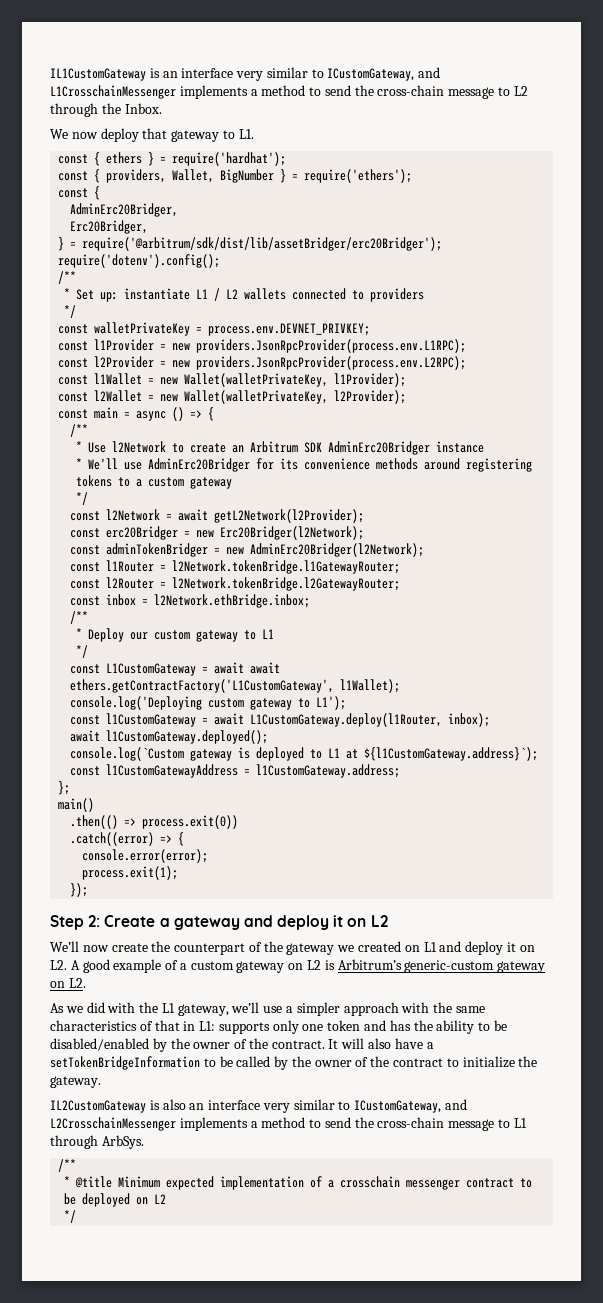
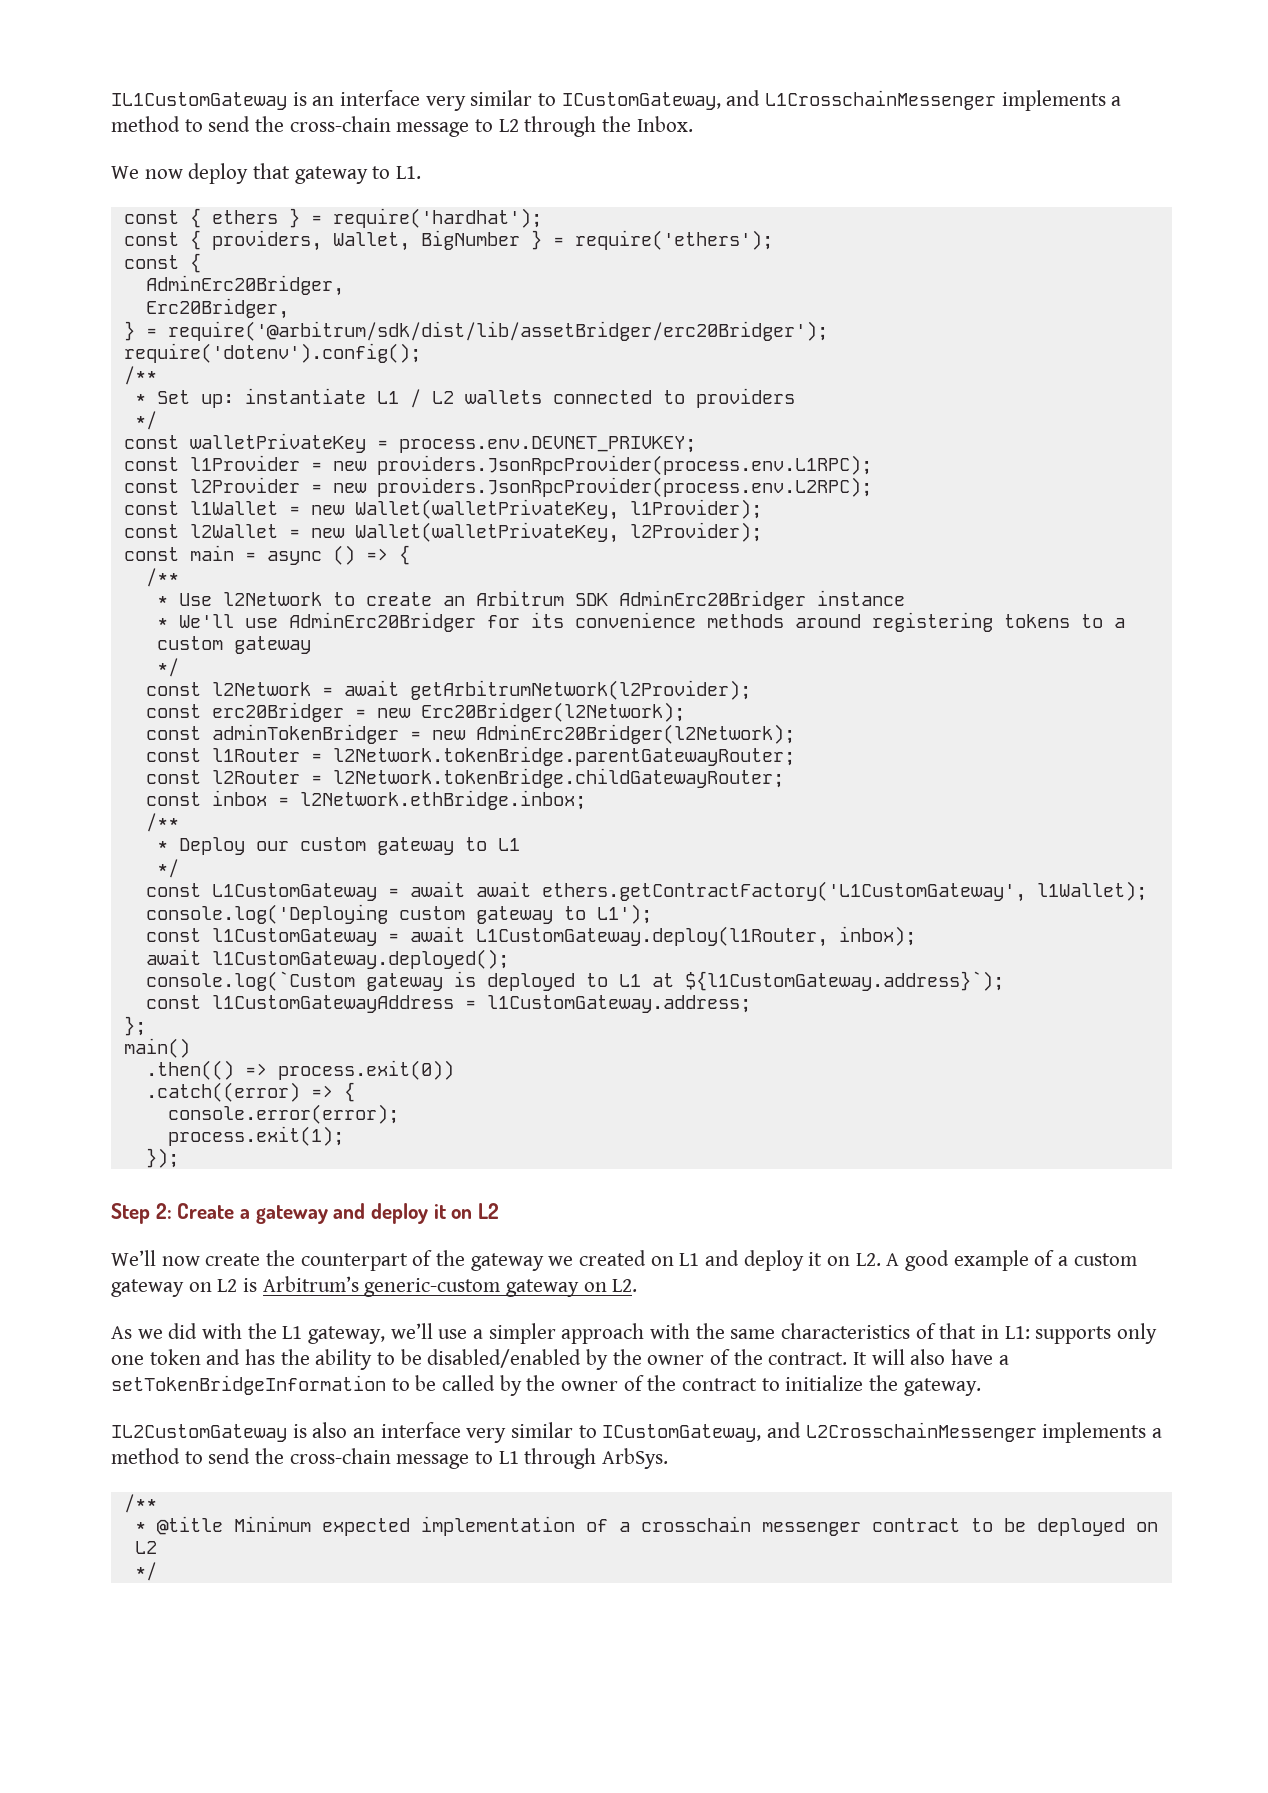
[214,509,365,523] getL2Network(l2Provider); -> [409,680,751,700] getArbitrumNetwork(l2Provider);
[172,560,401,574] l2Network.tokenBridge.l1GatewayRouter; -> [332,746,795,766] l2Network.tokenBridge.parentGatewayRouter;
[172,577,401,591] l2Network.tokenBridge.l2GatewayRouter; -> [332,768,784,788] l2Network.tokenBridge.childGatewayRouter;

